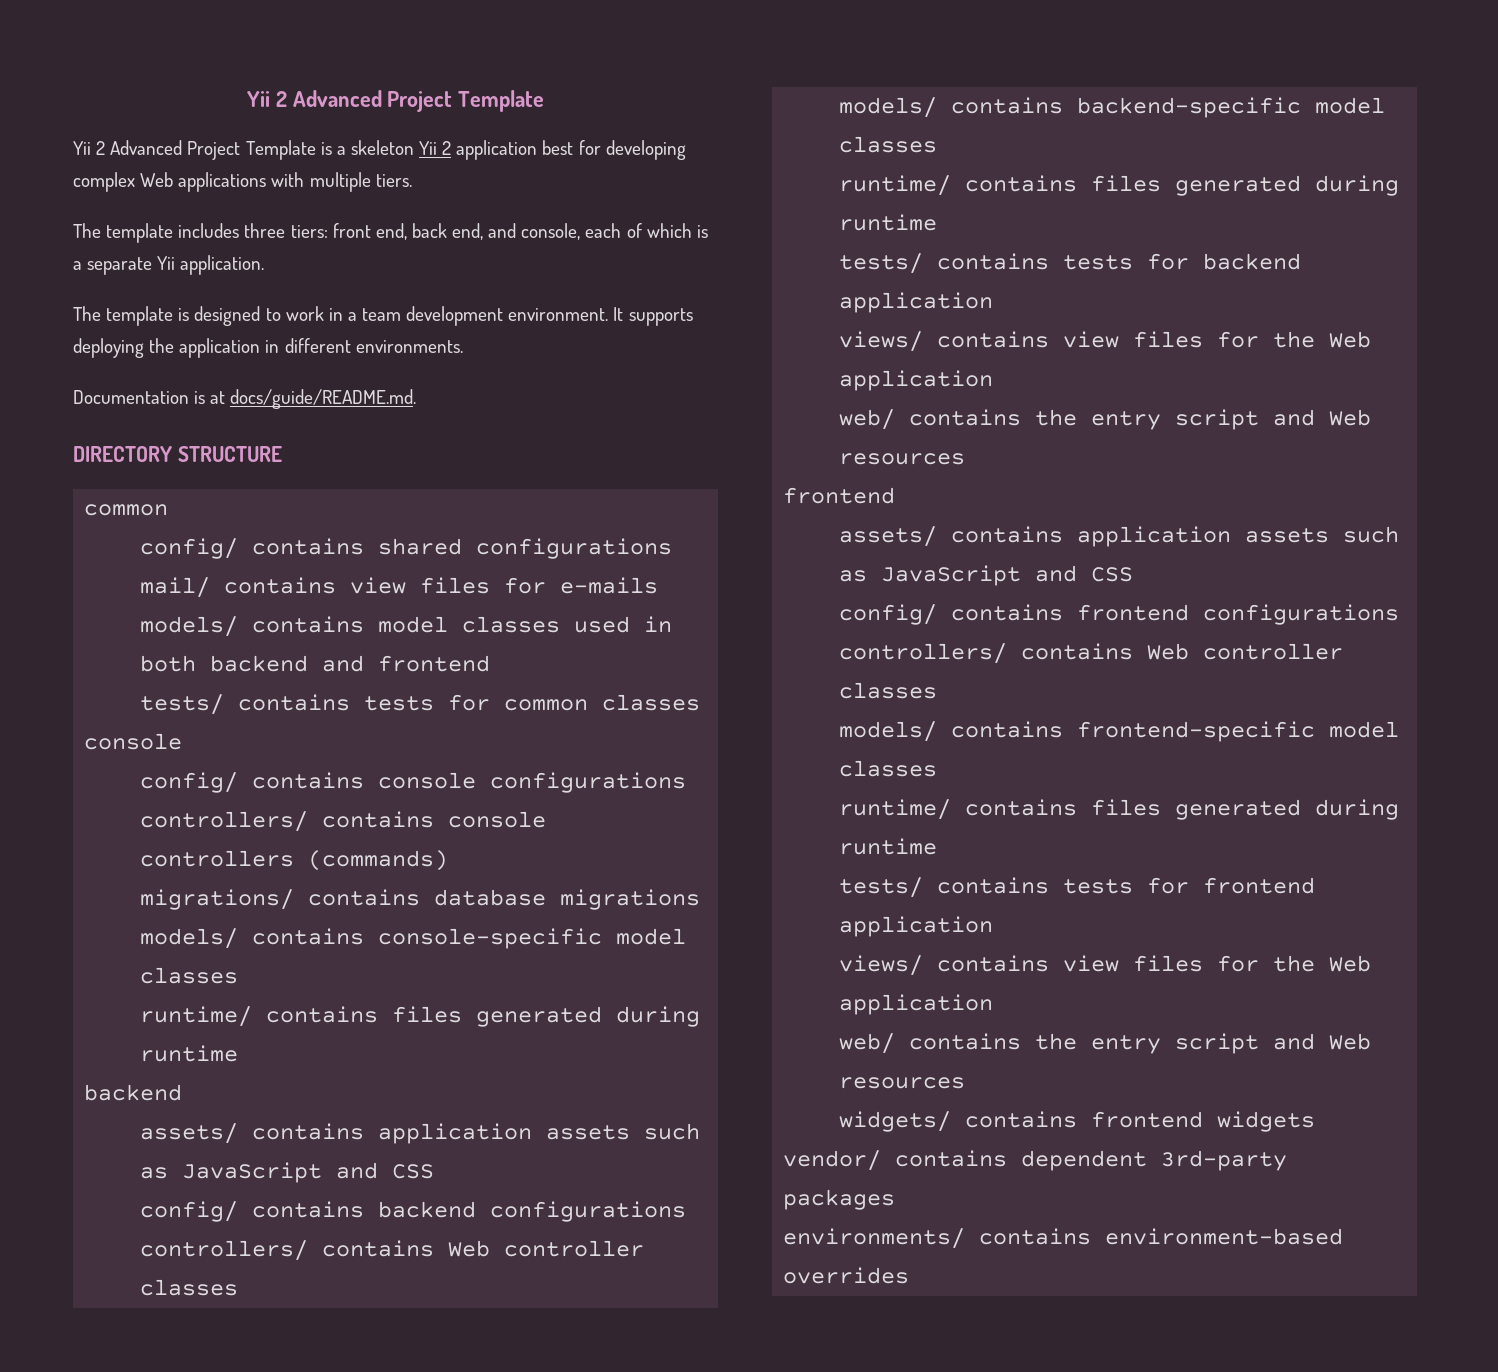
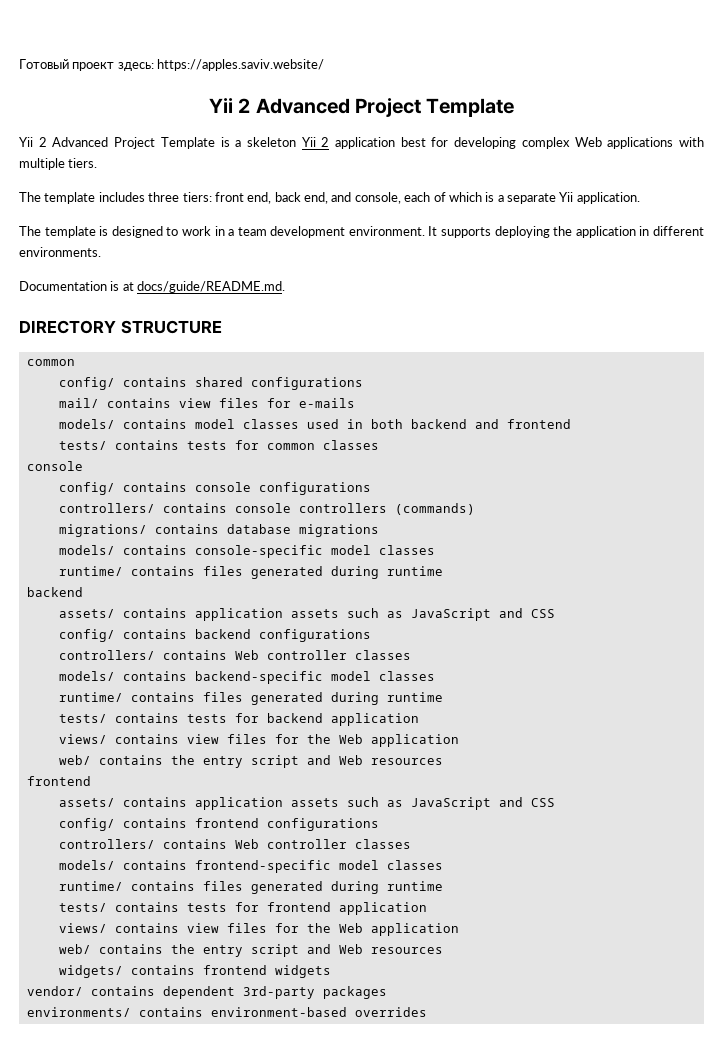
(246, 99) none -> [19,59,325,71] Готовый проект здесь: https://apples.saviv.website/ //

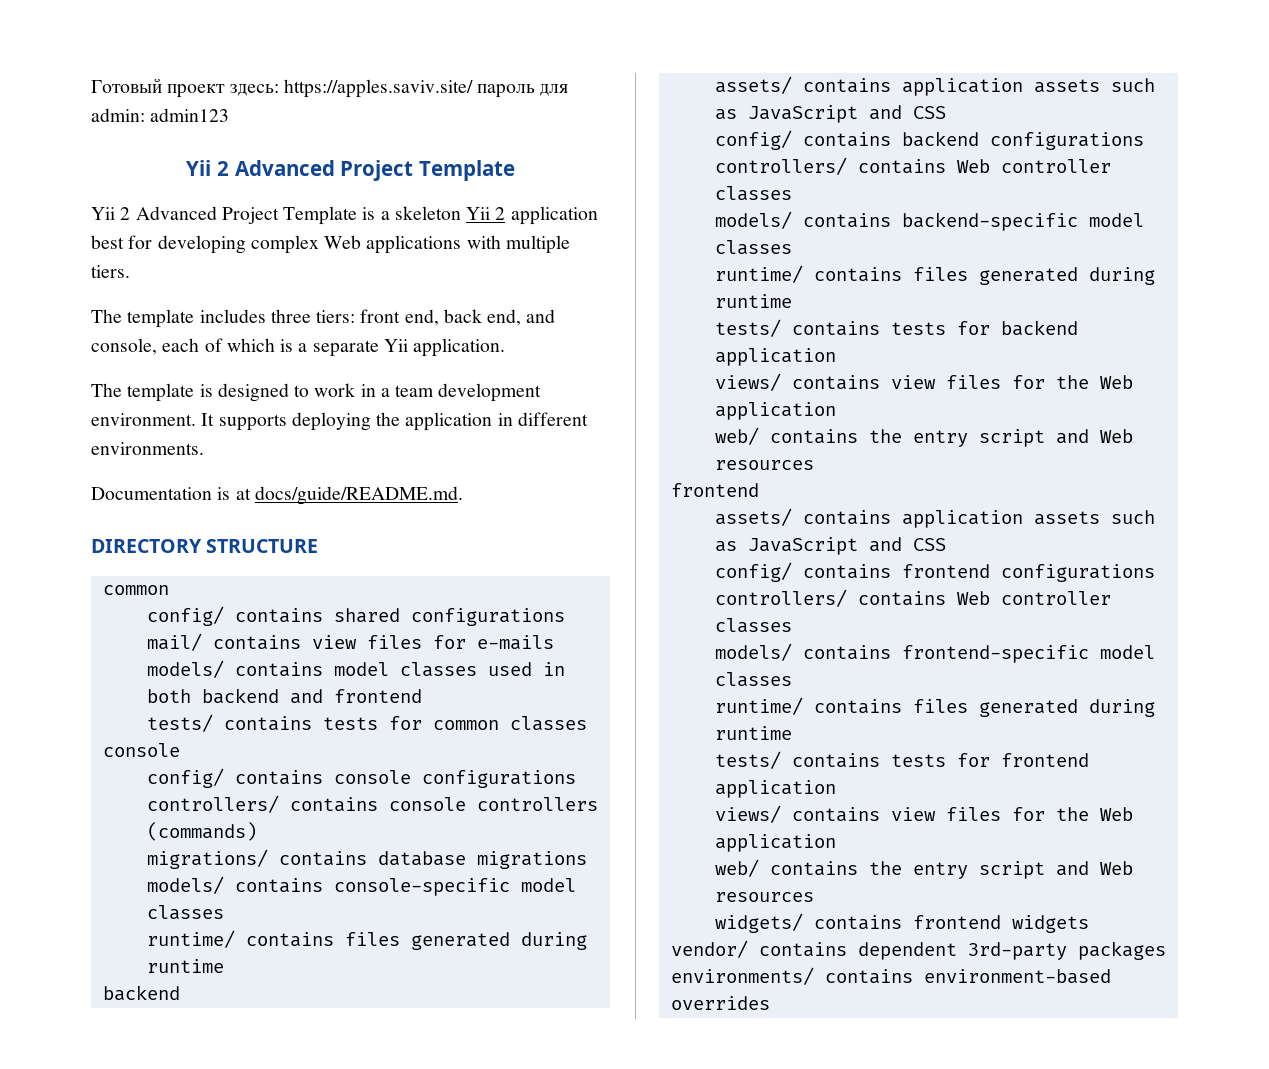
[157,59,325,71] https://apples.saviv.website/ -> [283,79,569,98] [91,108,230,122] https://apples.saviv.site/ пароль для admin: admin123

